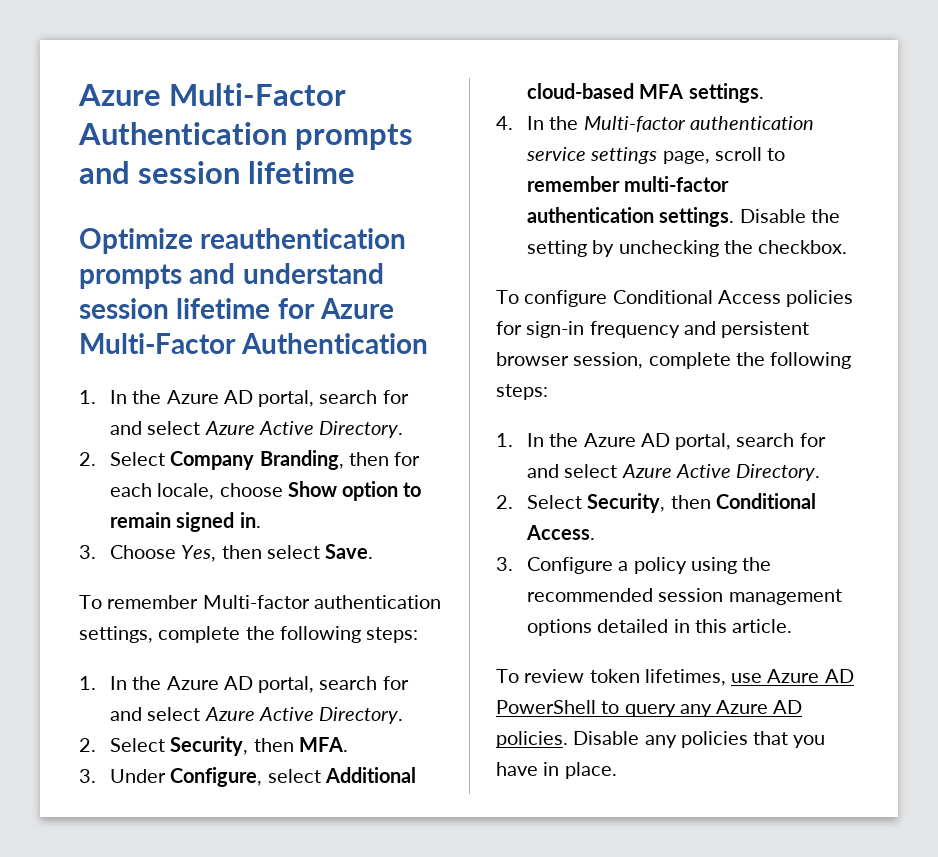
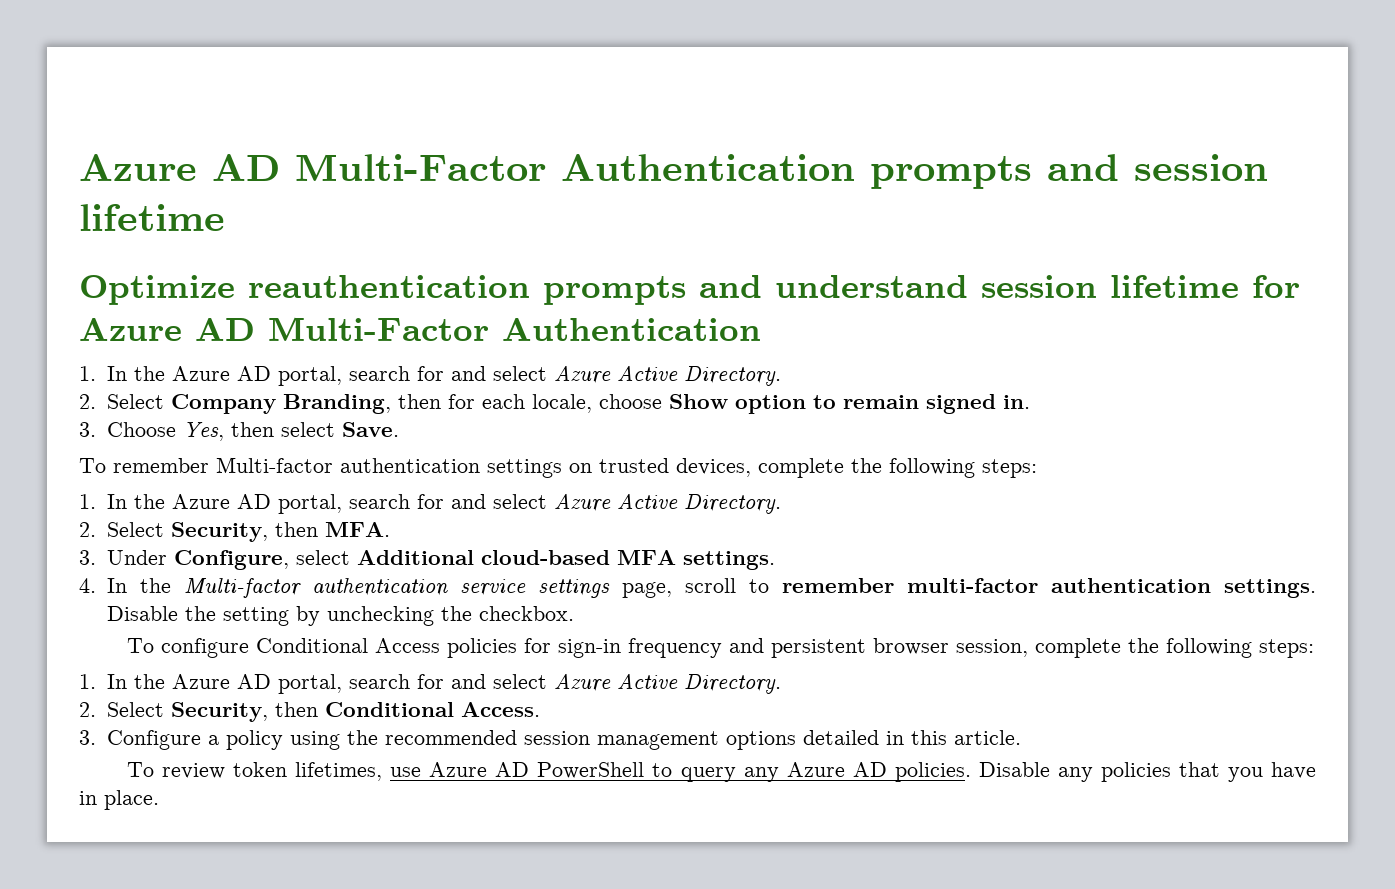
[78,84,161,106] Azure -> [79,154,280,181] Azure AD
(395, 308) none -> [195,318,255,341] AD
[79,626,153,643] settings, -> [487,458,751,478] settings on trusted devices,

